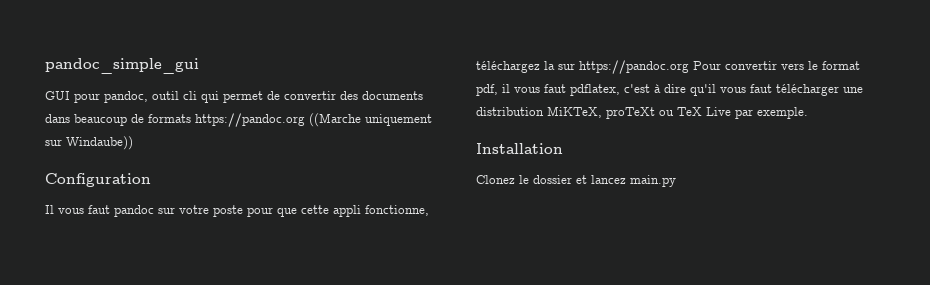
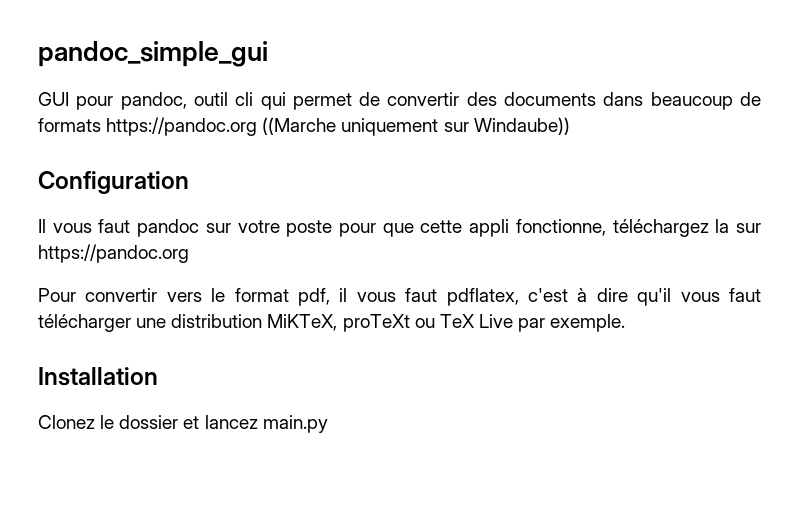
(689, 67) none -> (189, 253) //

